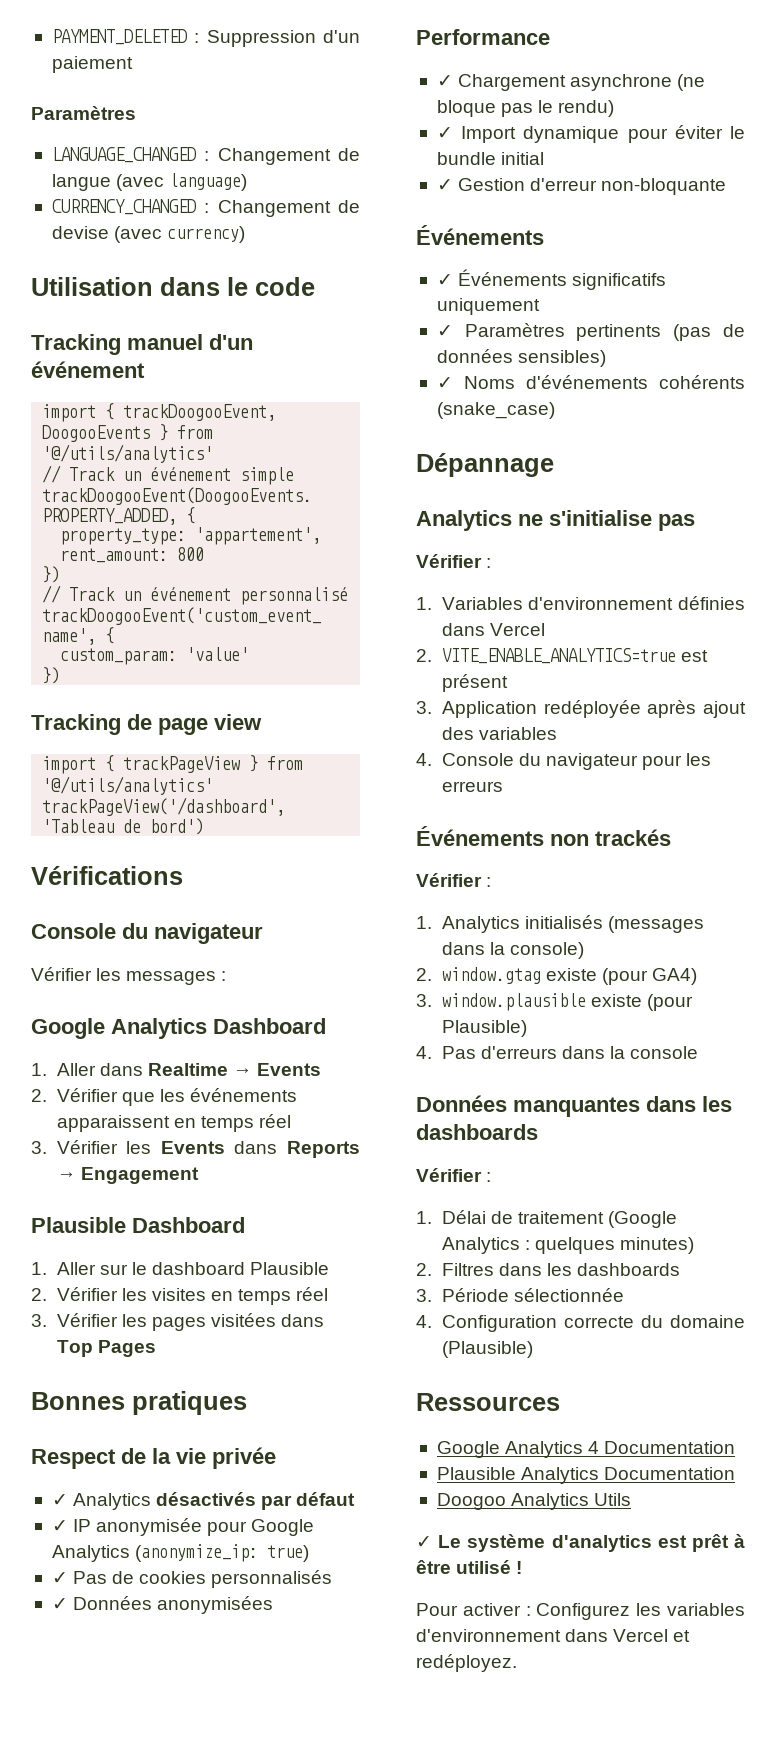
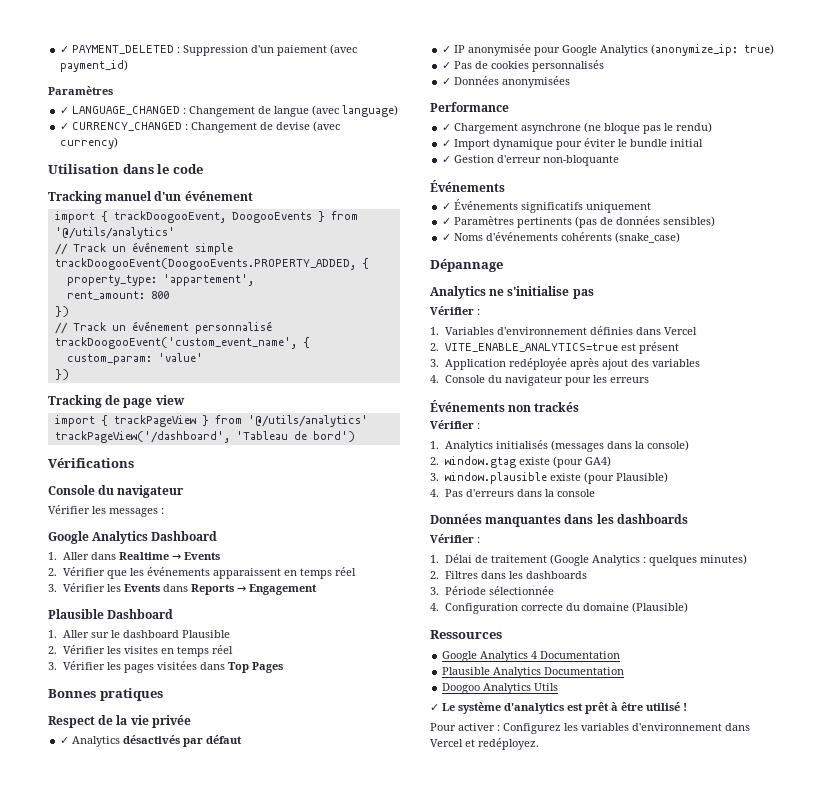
(51, 37) none -> [60,46,70,53] ✓
(133, 64) none -> [330,44,358,55] [60,60,129,72] (avec payment_id)
(136, 113) none -> [60,107,70,114] ✓
(248, 182) none -> [60,123,70,130] ✓

